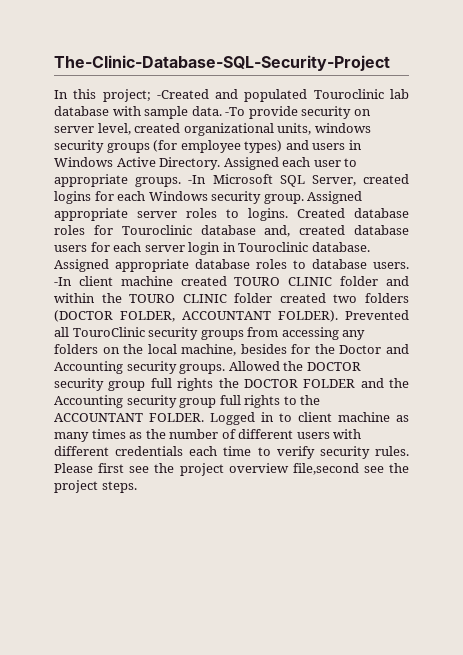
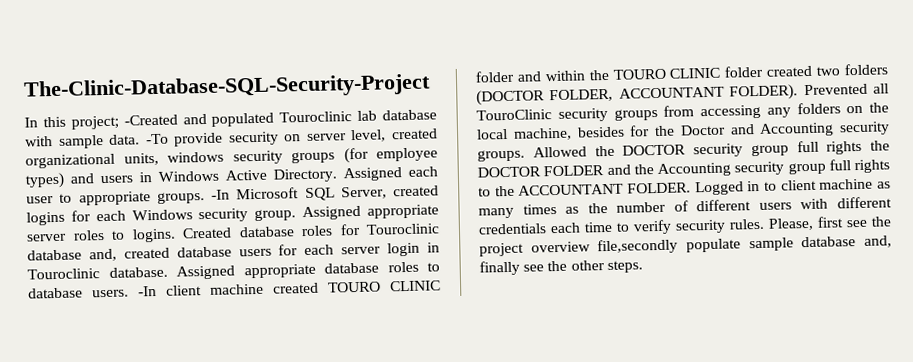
[54,463,93,473] Please -> [768,217,814,231] Please,
[292,463,409,475] [54,480,98,493] file,second see the project -> [597,235,892,255] [479,260,605,276] file,secondly populate sample database and, finally see the other

